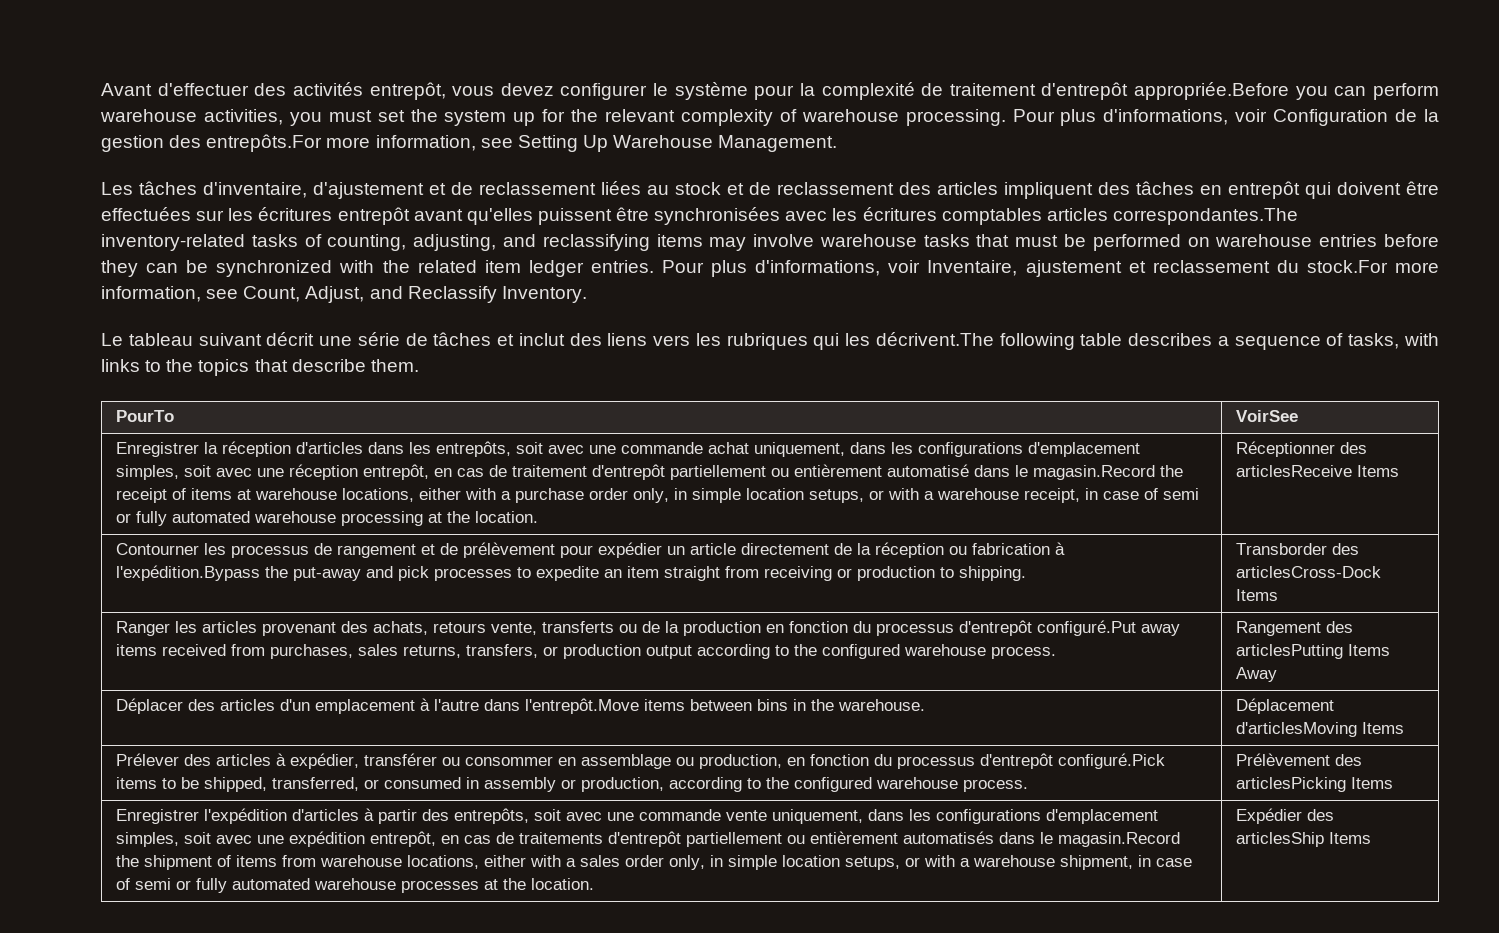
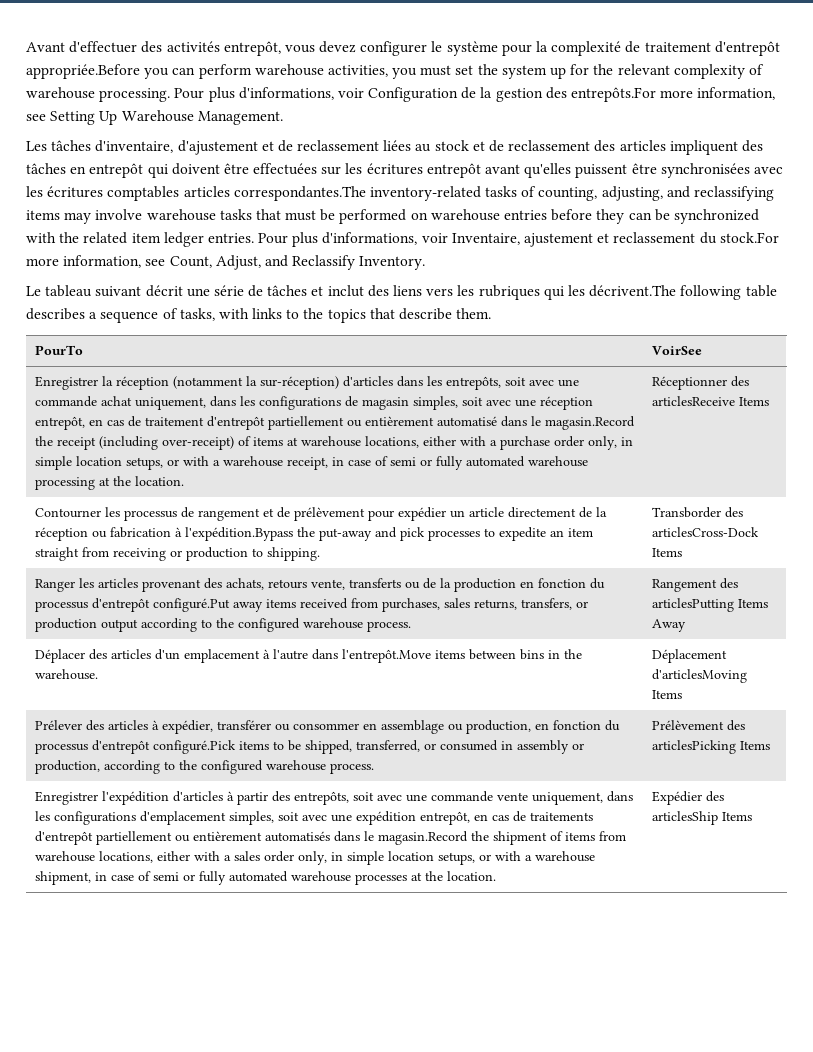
(291, 449) none -> [172,376,339,390] (notamment la sur-réception)
[1027,442,1140,457] d'emplacement -> [344,396,409,410] de magasin
(167, 495) none -> [98,436,234,450] (including over-receipt)

